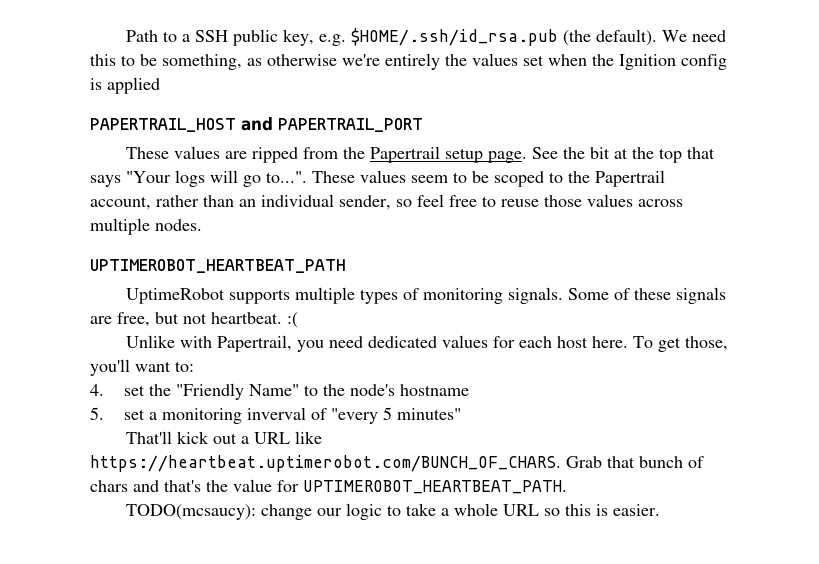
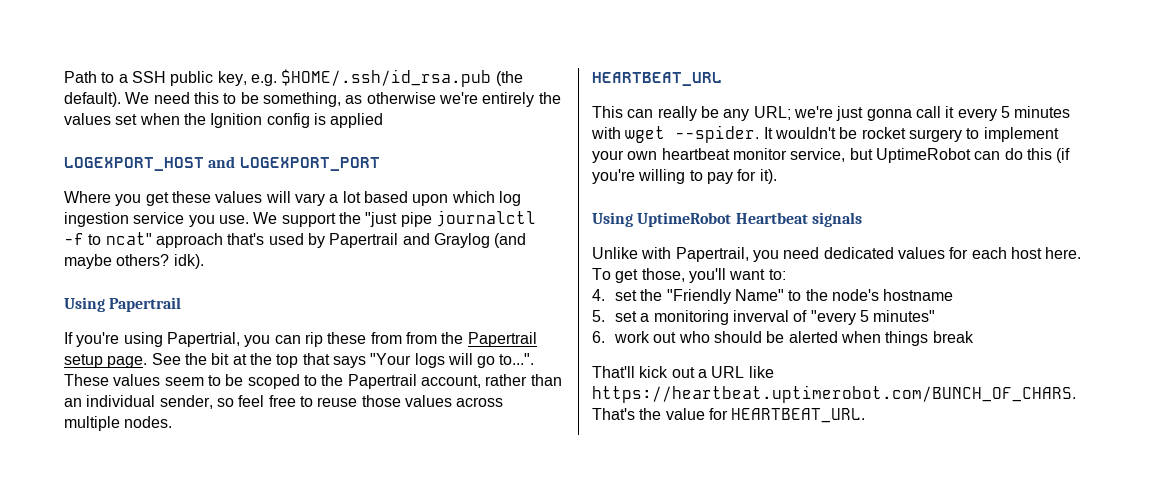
[90,117,423,132] [126,146,299,163] PAPERTRAIL_HOST and PAPERTRAIL_PORT // These values are ripped -> [64,156,380,171] [64,191,521,206] [64,210,536,227] [64,232,527,248] [64,254,204,269] [64,297,182,312] [64,332,402,347] LOGEXPORT_HOST and LOGEXPORT_PORT // Where you get these values will vary a lot based upon which log ingestion service you use. We support the "just pipe journalctl -f to ncat" approach that's used by Papertrail and Graylog (and maybe others? idk). // Using Papertrail // If you're using Papertrial, you can rip these from
[90,259,346,273] [126,287,727,304] [90,312,298,328] UPTIMEROBOT_HEARTBEAT_PATH // UptimeRobot supports multiple types of monitoring signals. Some of these signals are free, but not heartbeat. :( -> [592,72,722,86] [592,106,1071,121] [591,125,1059,143] [592,148,1071,163] [592,169,777,184] [592,212,862,227] HEARTBEAT_URL // This can really be any URL; we're just gonna call it every 5 minutes with wget --spider. It wouldn't be rocket surgery to implement your own heartbeat monitor service, but UptimeRobot can do this (if you're willing to pay for it). // Using UptimeRobot Heartbeat signals
(462, 414) none -> [592,331,974,346] // 6. work out who should be alerted when things break
[566,456,704,468] [90,479,567,494] [126,503,661,520] Grab that bunch of chars and that's the value for UPTIMEROBOT_HEARTBEAT_PATH. // TODO(mcsaucy): change our logic to take a whole URL so this is easier. -> [592,408,866,423] That's the value for HEARTBEAT_URL.

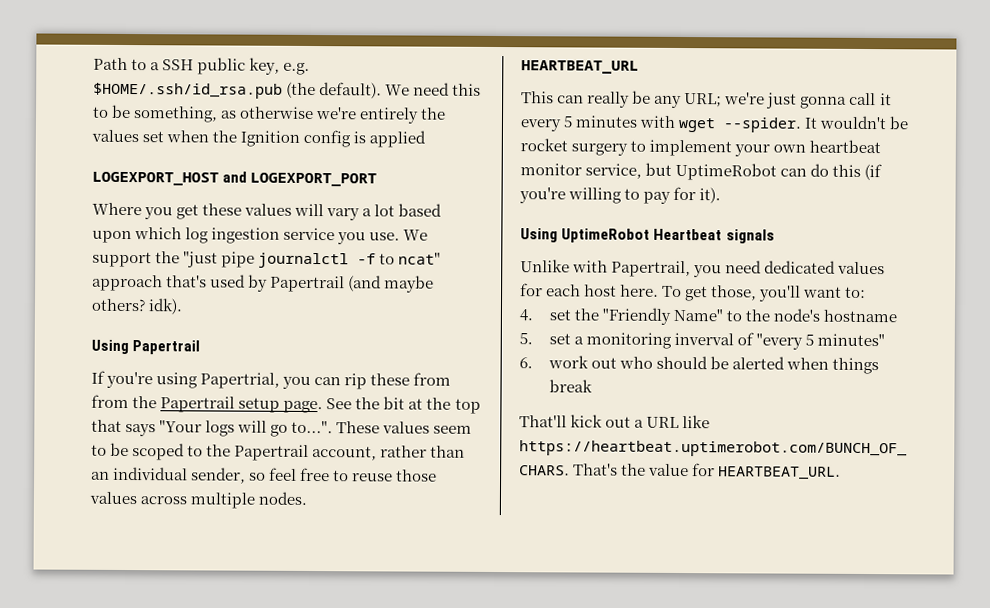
[402,233,490,248] and Graylog -> (346, 284) none

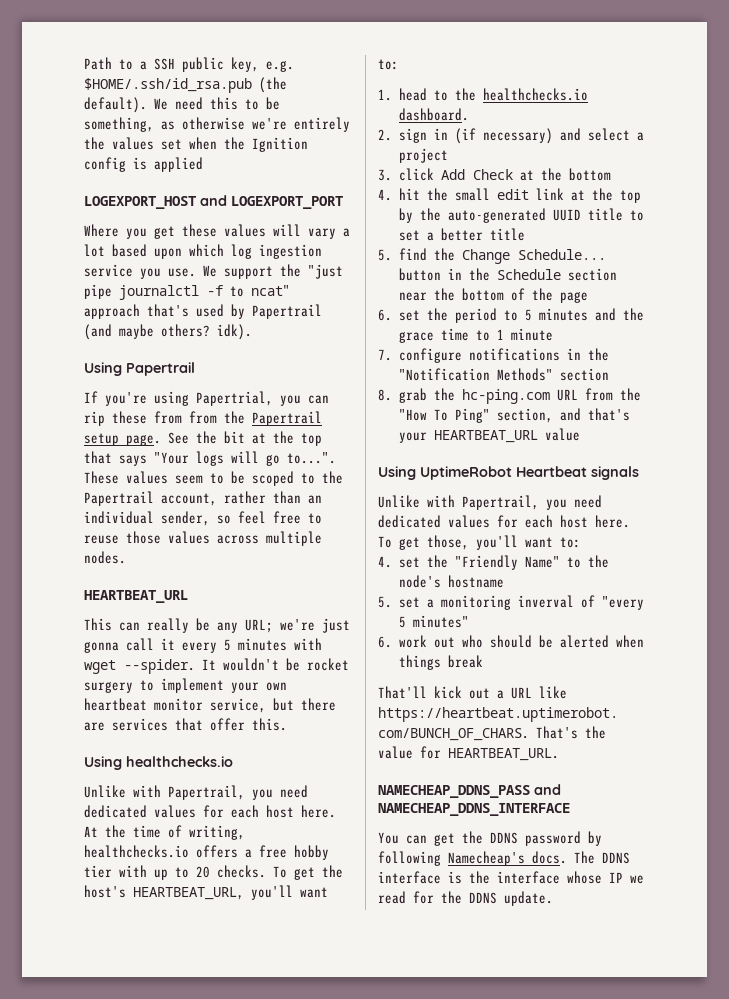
[675,162,883,181] [519,186,722,204] UptimeRobot can do this (if you're willing to pay for it). -> [301,698,336,711] [84,718,287,731] [84,756,233,770] [84,785,308,800] [84,805,336,818] [84,825,245,840] [84,845,329,860] [84,865,343,880] [84,885,328,900] [378,59,399,70] [378,88,589,101] [399,108,470,121] [378,128,645,144] [399,148,449,163] [378,168,612,181] [378,188,642,203] [399,208,645,223] [399,228,526,241] [378,248,607,264] [399,268,618,281] [399,288,589,303] [378,308,645,323] [399,328,554,343] [378,348,610,363] [399,368,610,381] [378,388,642,404] [399,408,631,423] [399,428,581,443] there are services that offer this. // Using healthchecks.io // Unlike with Papertrail, you need dedicated values for each host here. At the time of writing, healthchecks.io offers a free hobby tier with up to 20 checks. To get the host's HEARTBEAT_URL, you'll want to: // 1. head to the healthchecks.io dashboard. // 2. sign in (if necessary) and select a project // 3. click Add Check at the bottom // 4. hit the small edit link at the top by the auto-generated UUID title to set a better title // 5. find the Change Schedule... button in the Schedule section near the bottom of the page // 6. set the period to 5 minutes and the grace time to 1 minute // 7. configure notifications in the "Notification Methods" section // 8. grab the hc-ping.com URL from the "How To Ping" section, and that's your HEARTBEAT_URL value
(842, 473) none -> [378,784,561,798] [378,803,570,816] [378,831,602,846] [378,851,630,866] [378,871,644,884] [378,891,553,906] // NAMECHEAP_DDNS_PASS and NAMECHEAP_DDNS_INTERFACE // You can get the DDNS password by following Namecheap's docs. The DDNS interface is the interface whose IP we read for the DDNS update.

